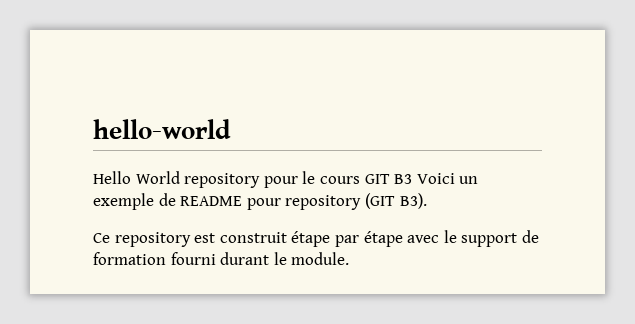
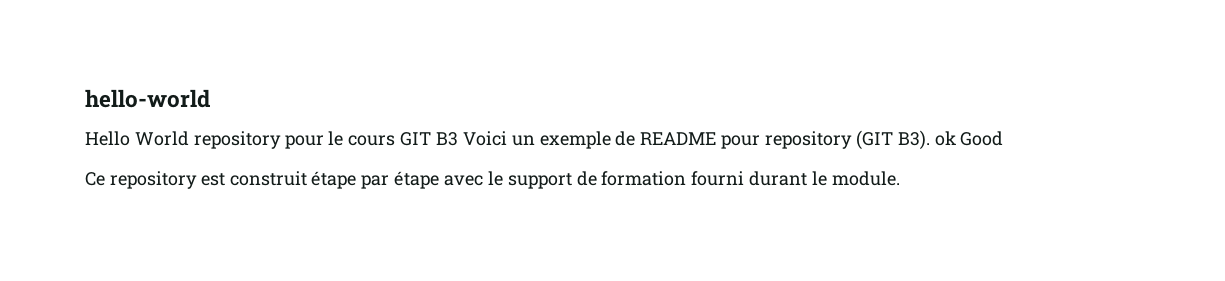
(427, 201) none -> [934,131,1004,146] ok Good

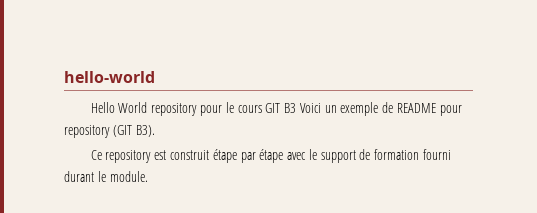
[934,131,1004,146] ok Good -> (155, 131) none

